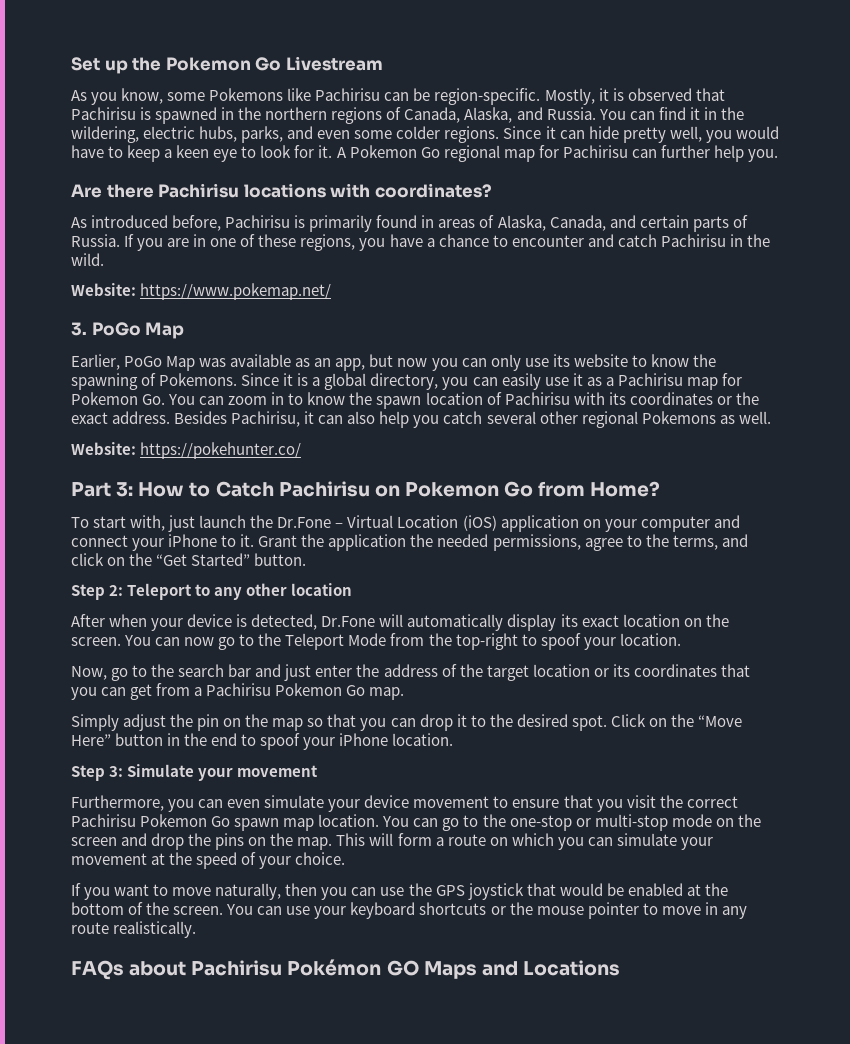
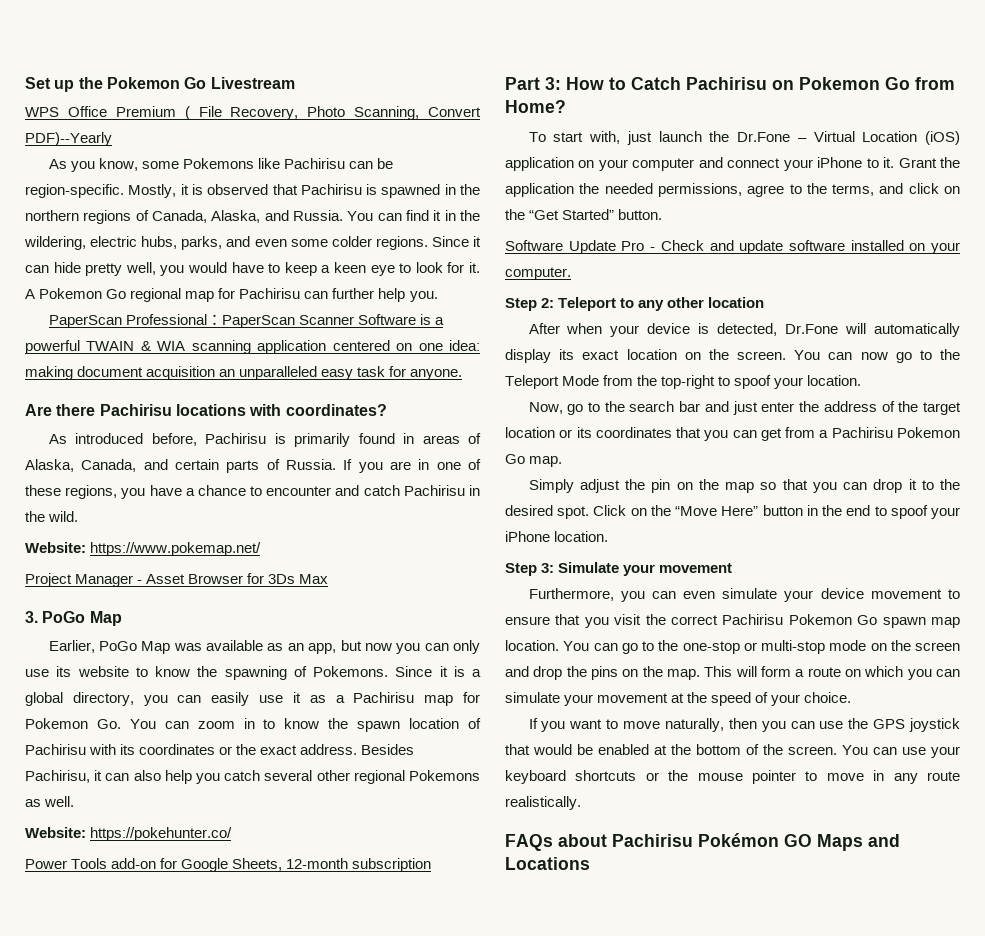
(383, 63) none -> [25,106,481,120] [25,132,112,146] // WPS Office Premium ( File Recovery, Photo Scanning, Convert PDF)--Yearly
(778, 155) none -> [48,314,444,328] [25,340,481,354] [25,366,463,380] // PaperScan Professional：PaperScan Scanner Software is a powerful TWAIN & WIA scanning application centered on one idea: making document acquisition an unparalleled easy task for anyone.
(332, 291) none -> [25,573,329,587] // Project Manager - Asset Browser for 3Ds Max
(302, 450) none -> [25,858,432,872] // Power Tools add-on for Google Sheets, 12-month subscription
(307, 559) none -> [505,240,960,254] [505,267,571,280] // Software Update Pro - Check and update software installed on your computer.

